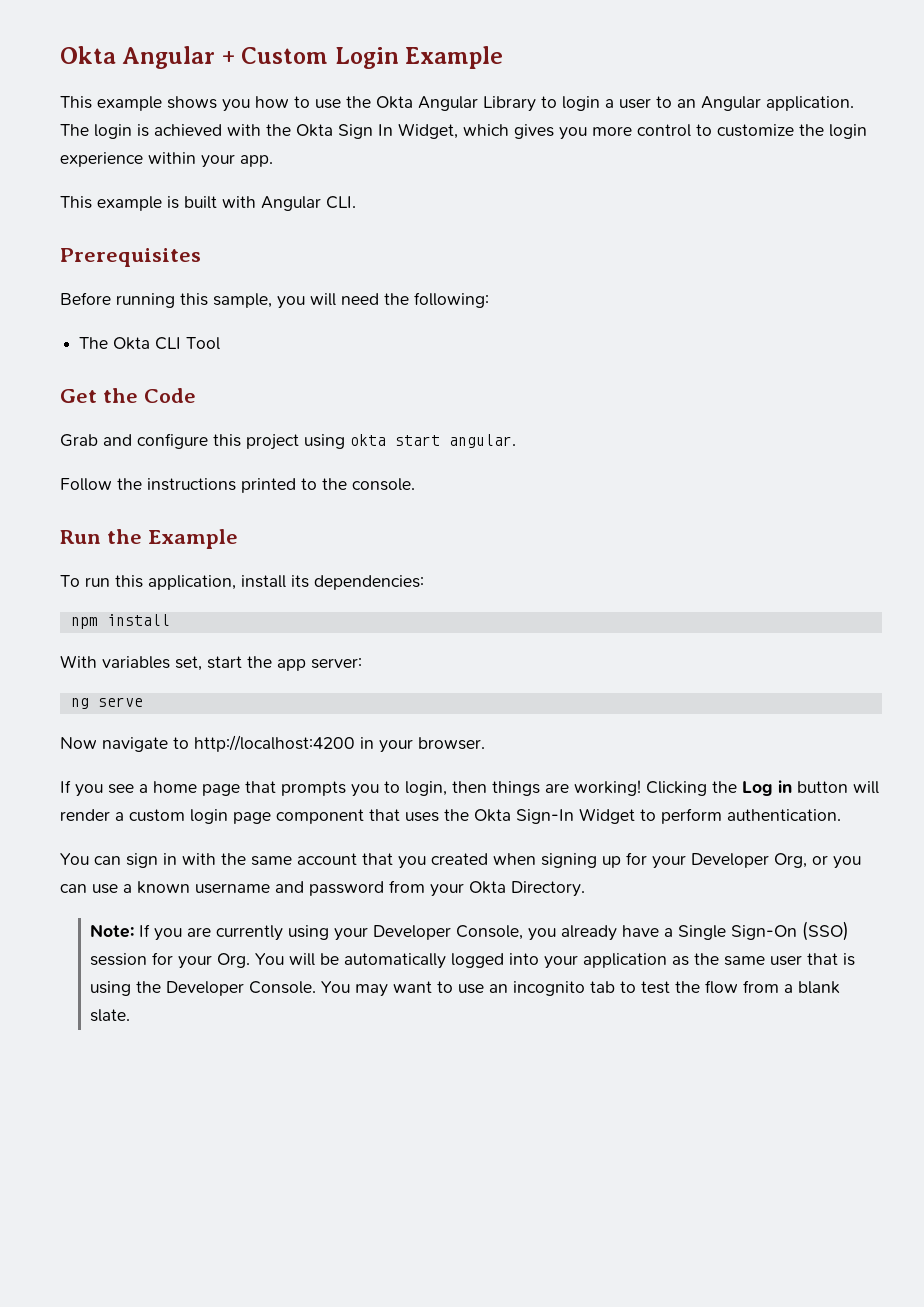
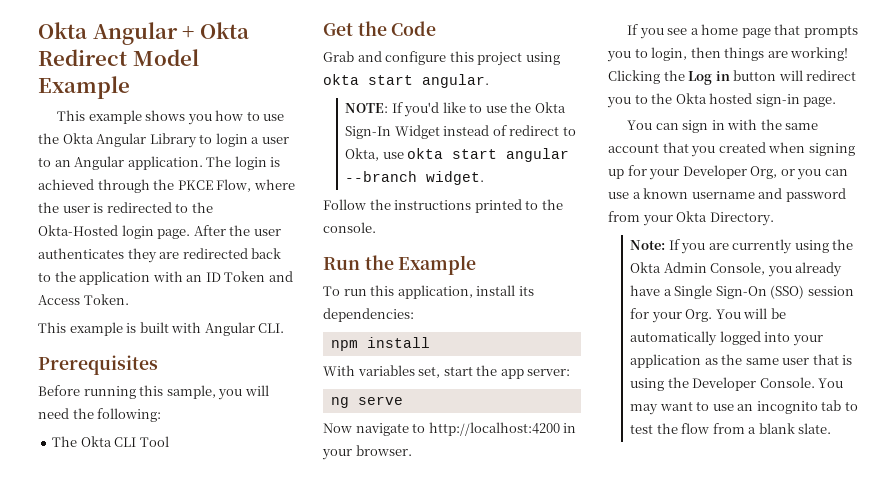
[241,47,399,69] Custom Login -> [199,22,249,39] [38,49,199,66] Okta Redirect Model
[227,123,867,140] [60,152,273,168] with the Okta Sign In Widget, which gives you more control to customize the login experience within your app. -> [97,179,295,193] [38,202,213,213] [38,225,281,239] [38,248,282,263] [38,271,293,285] [38,294,129,305] through the PKCE Flow, where the user is redirected to the Okta-Hosted login page. After the user authenticates they are redirected back to the application with an ID Token and Access Token.
(516, 441) none -> [345,102,566,117] [345,125,576,139] [345,148,570,162] [345,171,485,185] // NOTE: If you'd like to use the Okta Sign-In Widget instead of redirect to Okta, use okta start angular --branch widget.
[60,808,841,824] render a custom login page component that uses the Okta Sign-In Widget to perform authentication. -> [806,70,857,81] [607,93,837,108] redirect you to the Okta hosted sign-in page.
[334,925,452,941] your Developer -> [832,239,854,250] [630,262,707,273] the Okta Admin

